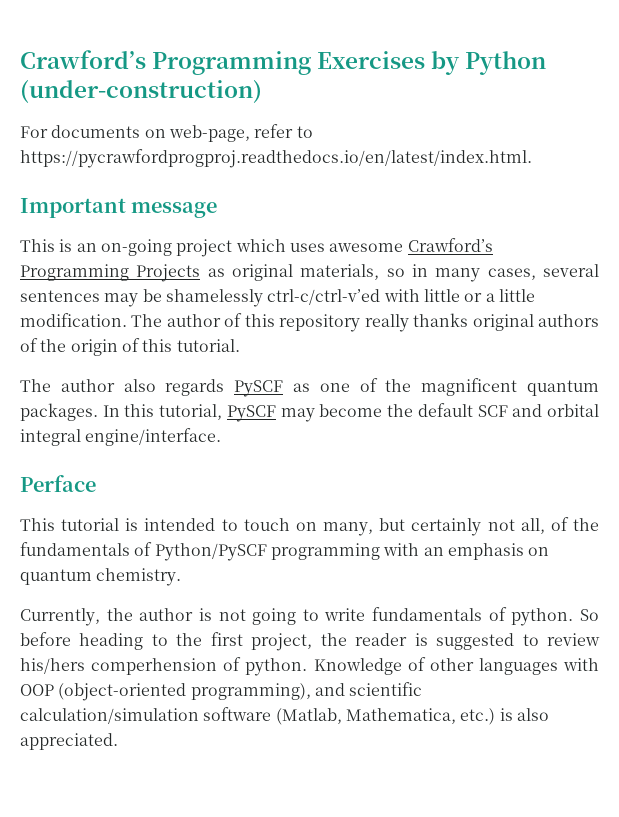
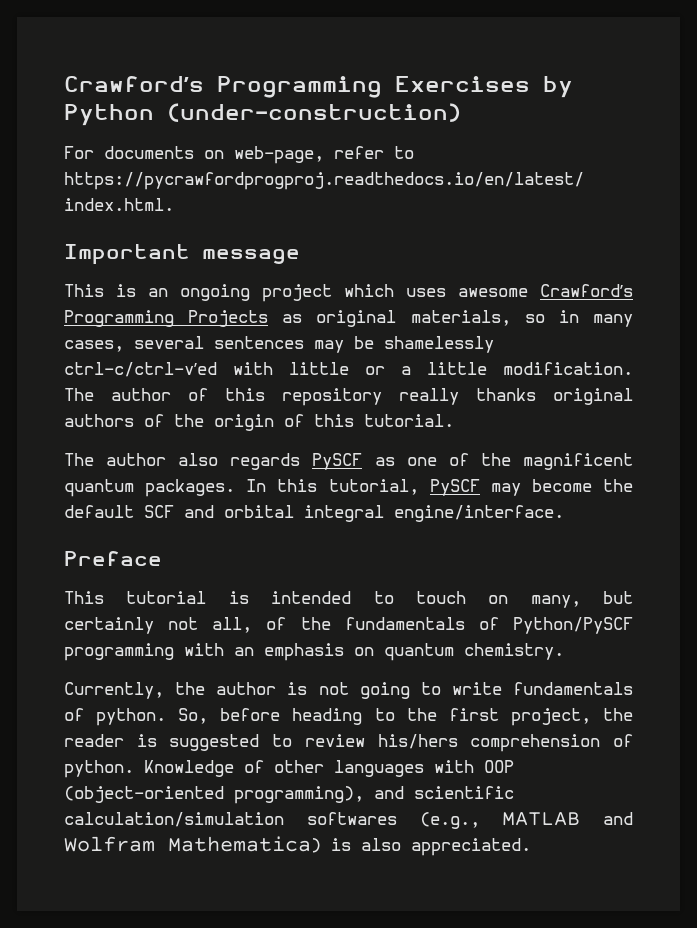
[100,239,172,256] on-going -> [180,284,250,301] ongoing
[20,475,96,492] Perface -> [64,551,162,566] Preface
[579,609,599,621] So -> [178,708,209,724] So,
[91,658,218,675] comperhension -> [470,734,601,752] comprehension
[203,707,496,725] software (Matlab, Mathematica, etc.) -> [306,812,633,829] [64,836,321,853] softwares (e.g., MATLAB and Wolfram Mathematica)

